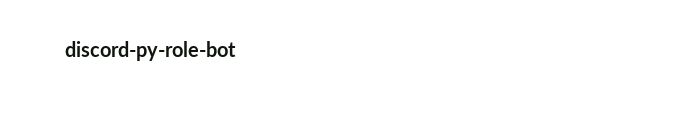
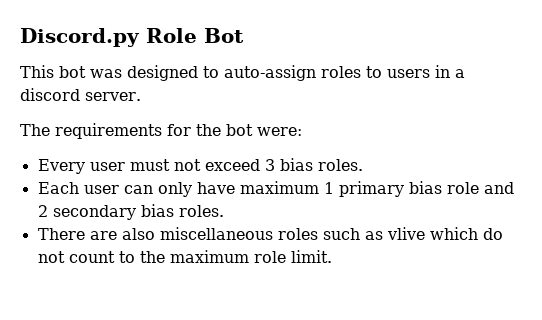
[65,41,236,61] discord-py-role-bot -> [20,28,244,47] [20,65,465,81] [20,88,141,101] [20,123,302,139] [37,158,363,174] [37,181,514,197] [37,204,224,220] [37,227,503,240] [37,250,332,263] Discord.py Role Bot // This bot was designed to auto-assign roles to users in a discord server. // The requirements for the bot were: // Every user must not exceed 3 bias roles. // Each user can only have maximum 1 primary bias role and 2 secondary bias roles. // There are also miscellaneous roles such as vlive which do not count to the maximum role limit.

